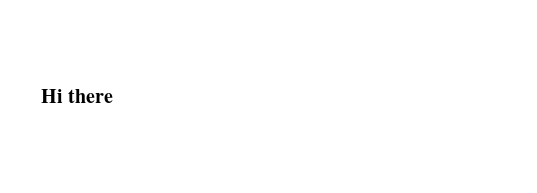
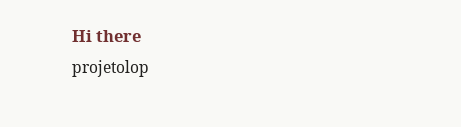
(114, 96) none -> [72,60,149,77] // projetolop

